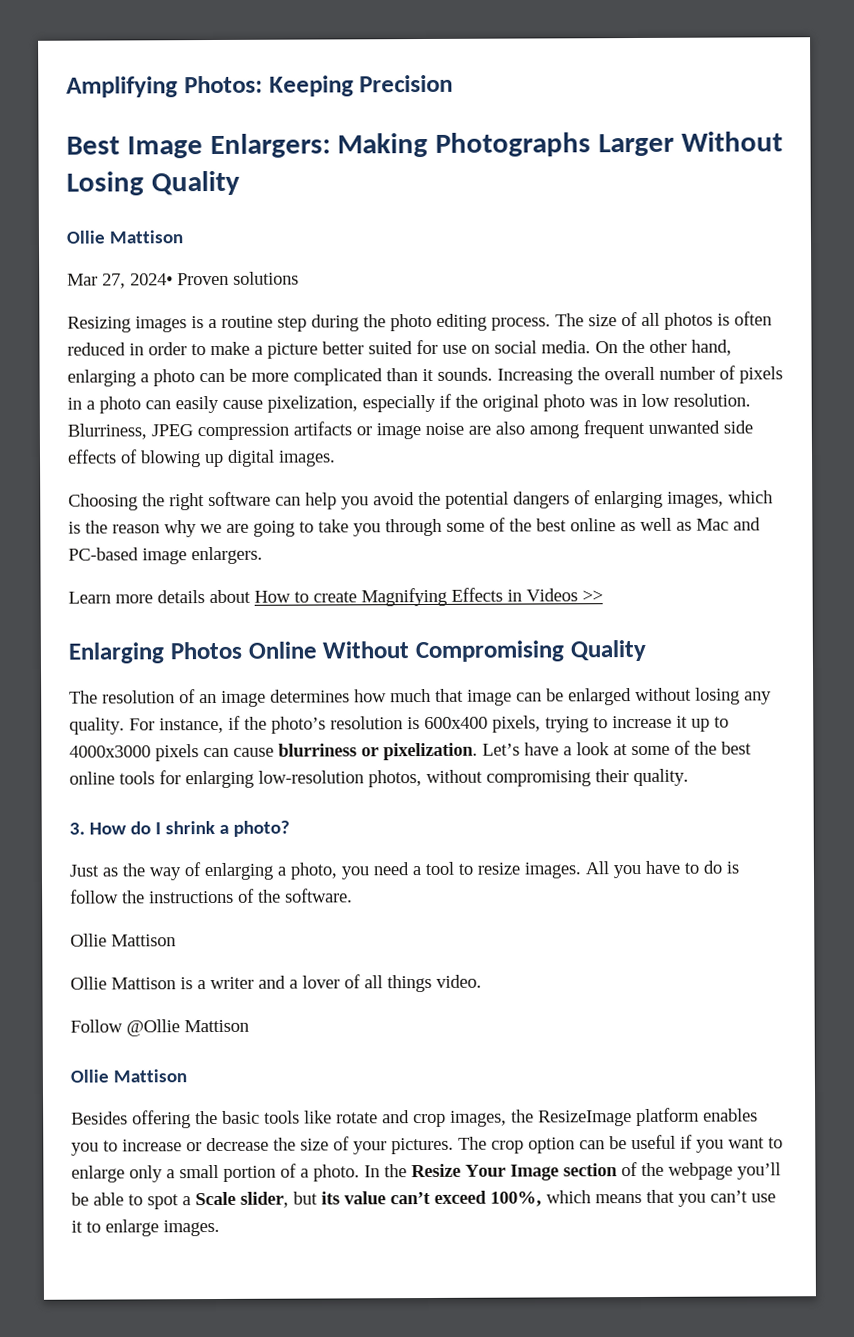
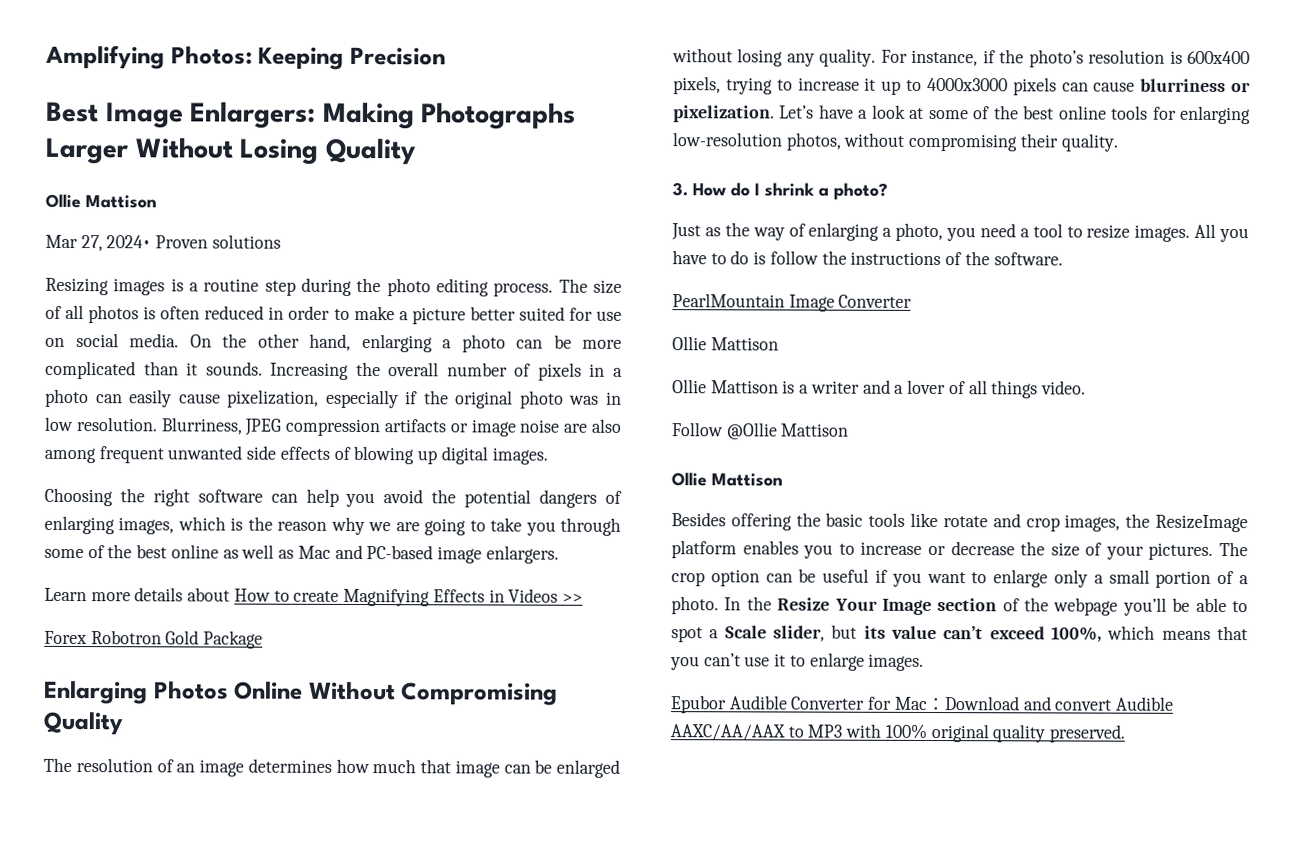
(603, 596) none -> [44,630,264,649] // Forex Robotron Gold Package
(353, 895) none -> [672,293,913,312] // PearlMountain Image Converter
(220, 1228) none -> [670,695,1175,714] [670,723,1126,743] // Epubor Audible Converter for Mac：Download and convert Audible AAXC/AA/AAX to MP3 with 100% original quality preserved.

